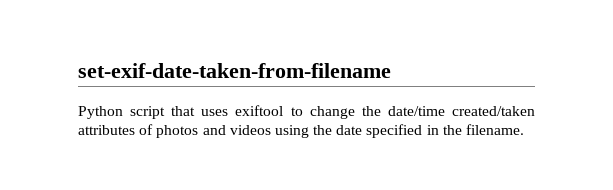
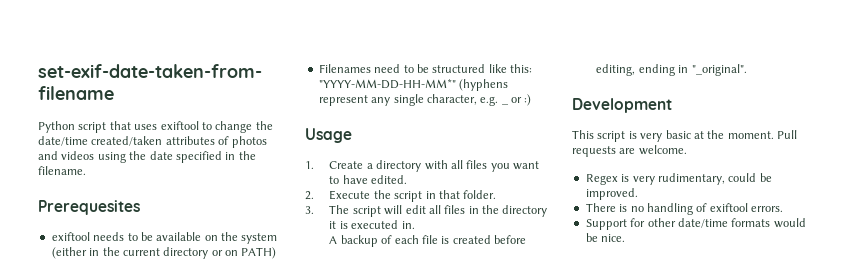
(525, 129) none -> [38,200,140,215] [51,232,278,244] [51,247,277,259] [318,64,532,73] [318,79,509,91] [318,94,509,106] [511,94,532,106] [305,128,352,143] [305,160,540,172] [329,175,408,184] [305,190,497,202] [305,205,548,217] [329,220,415,229] [329,235,527,247] [596,64,747,76] [572,98,672,113] [572,130,797,142] [572,145,687,157] [585,173,772,185] [585,188,638,200] [585,203,783,215] [585,218,806,230] [585,233,626,242] // Prerequesites // exiftool needs to be available on the system (either in the current directory or on PATH) // Filenames need to be structured like this: "YYYY-MM-DD-HH-MM*" (hyphens represent any single character, e.g. _ or :) // Usage // 1. Create a directory with all files you want to have edited. // 2. Execute the script in that folder. // 3. The script will edit all files in the directory it is executed in. // A backup of each file is created before editing, ending in "_original". // Development // This script is very basic at the moment. Pull requests are welcome. // Regex is very rudimentary, could be improved. // There is no handling of exiftool errors. // Support for other date/time formats would be nice.

